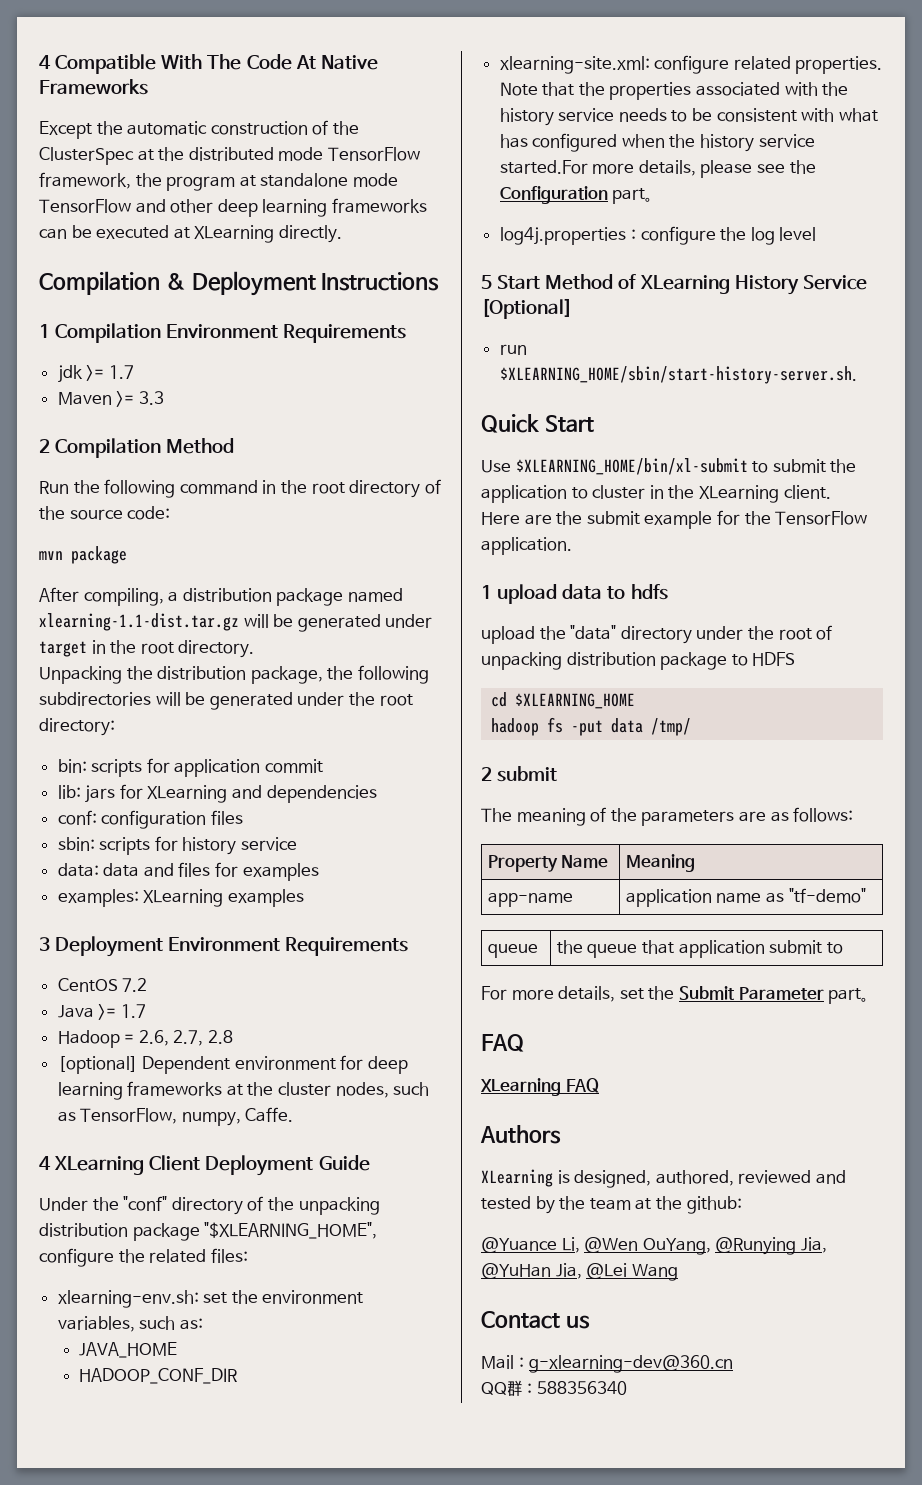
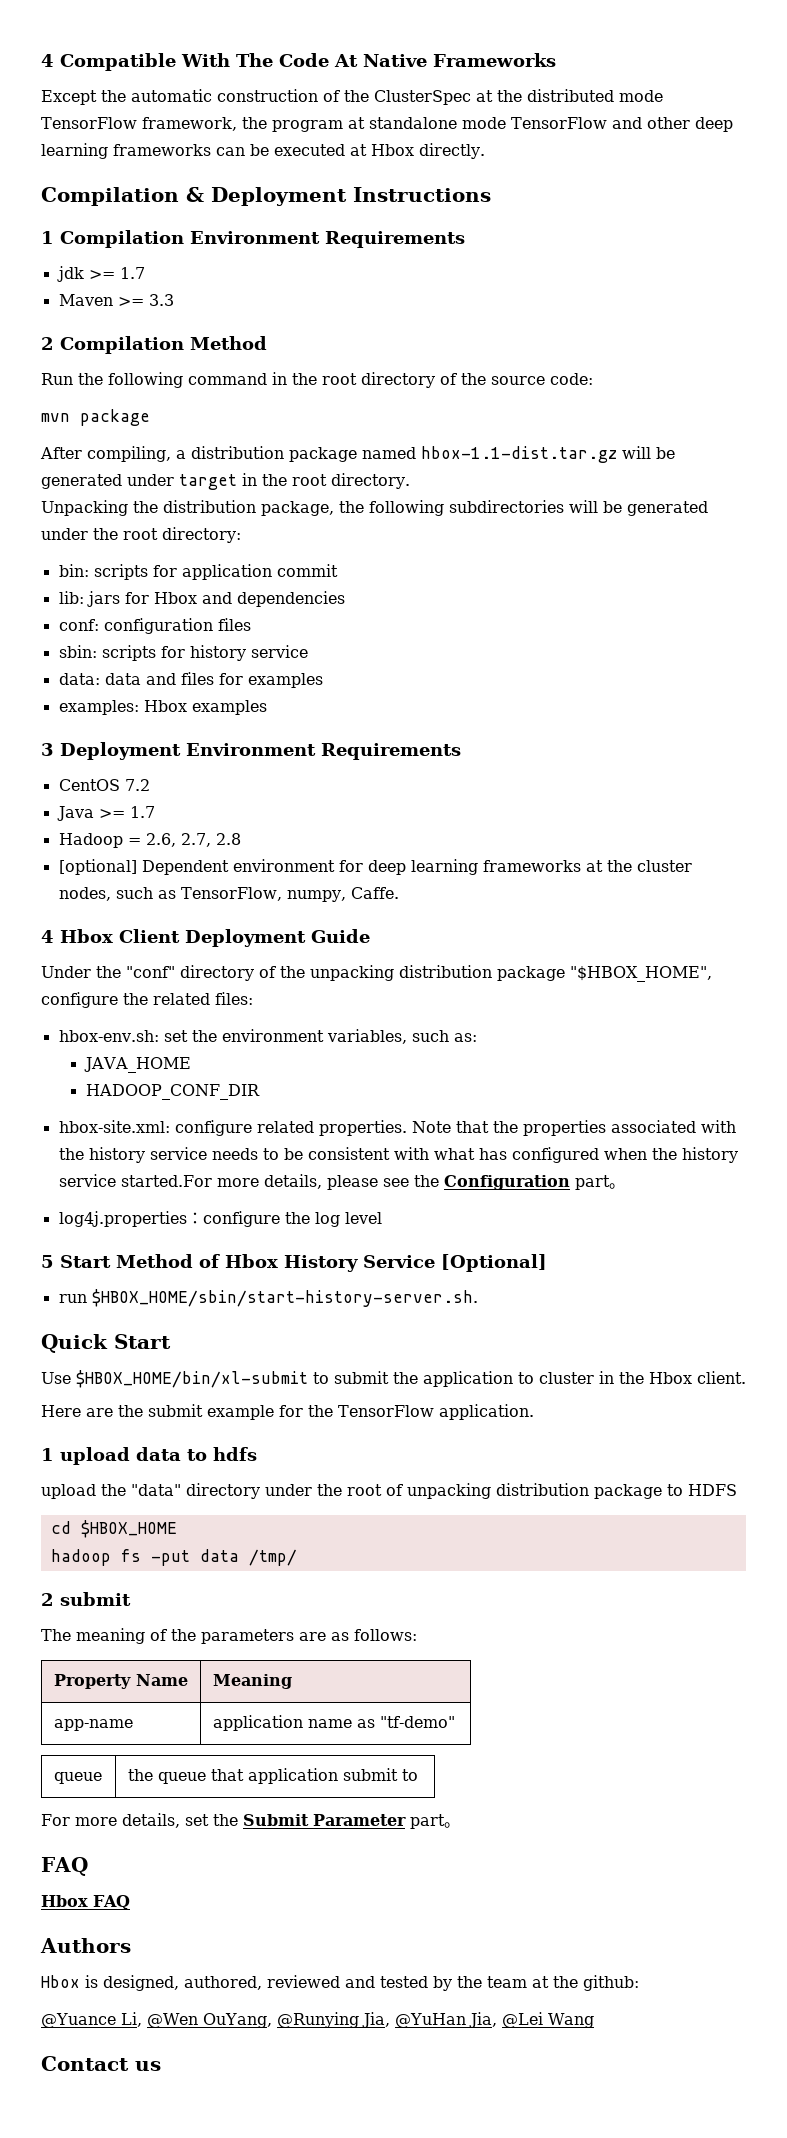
[194,225,275,243] XLearning -> [371,144,414,156] Hbox
[39,613,239,631] xlearning-1.1-dist.tar.gz -> [421,446,617,463] hbox-1.1-dist.tar.gz
[147,785,228,803] XLearning -> [153,592,197,604] Hbox
[143,889,224,907] XLearning -> [143,700,187,712] Hbox
[54,1156,145,1175] XLearning -> [60,929,113,943] Hbox
[204,1222,378,1239] "$XLEARNING_HOME", -> [570,966,712,982] "$HBOX_HOME",
[57,1290,199,1308] xlearning-env.sh: -> [58,1030,159,1042] hbox-env.sh:
[499,56,650,74] xlearning-site.xml: -> [58,1120,170,1133] hbox-site.xml:
[639,275,730,294] XLearning -> [225,1254,278,1268] Hbox
[499,366,857,384] $XLEARNING_HOME/sbin/start-history-server.sh. -> [91,1289,478,1307] $HBOX_HOME/sbin/start-history-server.sh.
[515,458,748,475] $XLEARNING_HOME/bin/xl-submit -> [76,1370,308,1388] $HBOX_HOME/bin/xl-submit
[698,485,779,503] XLearning -> [649,1372,692,1384] Hbox
[515,693,636,709] $XLEARNING_HOME -> [80,1520,177,1538] $HBOX_HOME
[480,1078,561,1096] XLearning -> [41,1895,88,1907] Hbox
[481,1169,553,1187] XLearning -> [41,1975,80,1988] Hbox
[481,1355,733,1373] [481,1380,627,1396] // Mail：g-xlearning-dev@360.cn // QQ群：588356340 -> (161, 2066) none

